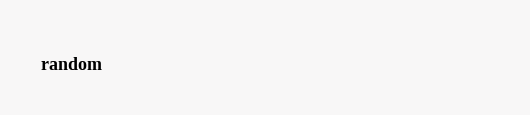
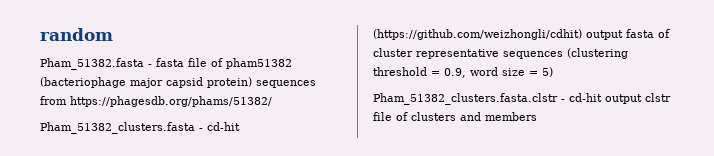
(102, 63) none -> [40,58,292,70] [40,77,316,88] [40,96,272,107] [40,122,240,134] [373,29,670,40] [373,48,628,59] [373,67,553,78] [373,93,671,105] [373,112,537,121] // Pham_51382.fasta - fasta file of pham51382 (bacteriophage major capsid protein) sequences from https://phagesdb.org/phams/51382/ // Pham_51382_clusters.fasta - cd-hit (https://github.com/weizhongli/cdhit) output fasta of cluster representative sequences (clustering threshold = 0.9, word size = 5) // Pham_51382_clusters.fasta.clstr - cd-hit output clstr file of clusters and members

